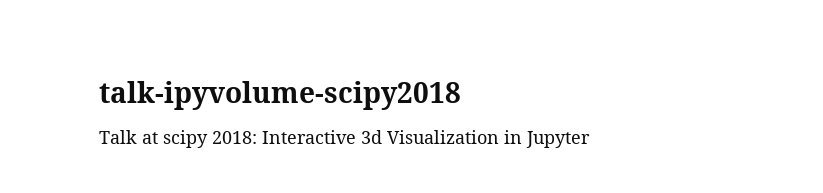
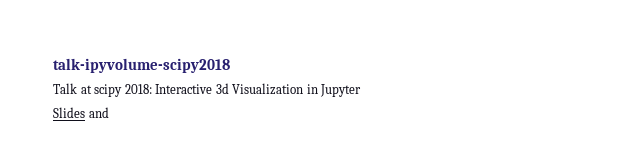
(590, 139) none -> [53,107,109,118] // Slides and

